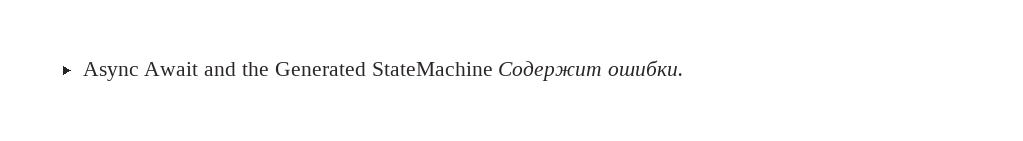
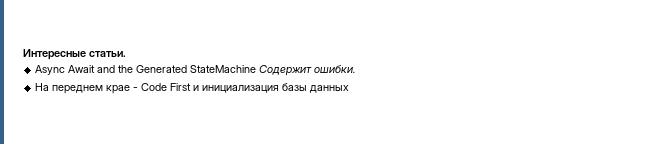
(82, 71) none -> [23,49,126,60] Интересные статьи. //
(684, 68) none -> [35,83,350,94] // На переднем крае - Code First и инициализация базы данных

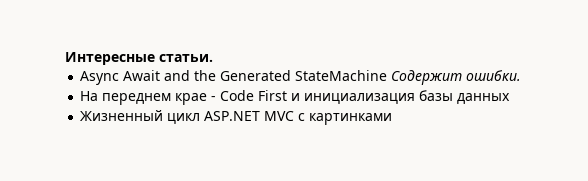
(350, 89) none -> [80,110,393,125] // Жизненный цикл ASP.NET MVC с картинками

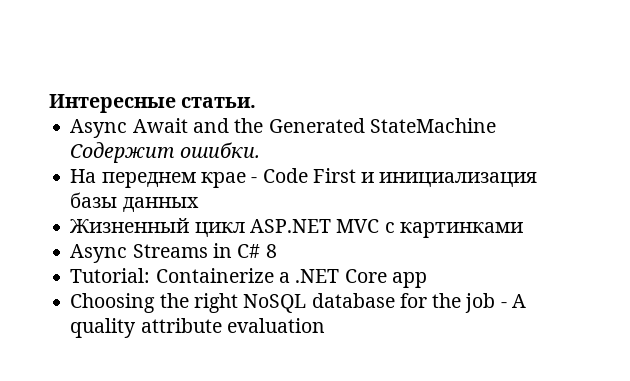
(393, 119) none -> [70,243,277,263] [70,268,427,288] [70,293,526,313] [70,318,325,338] // Async Streams in C# 8 // Tutorial: Containerize a .NET Core app // Choosing the right NoSQL database for the job - A quality attribute evaluation

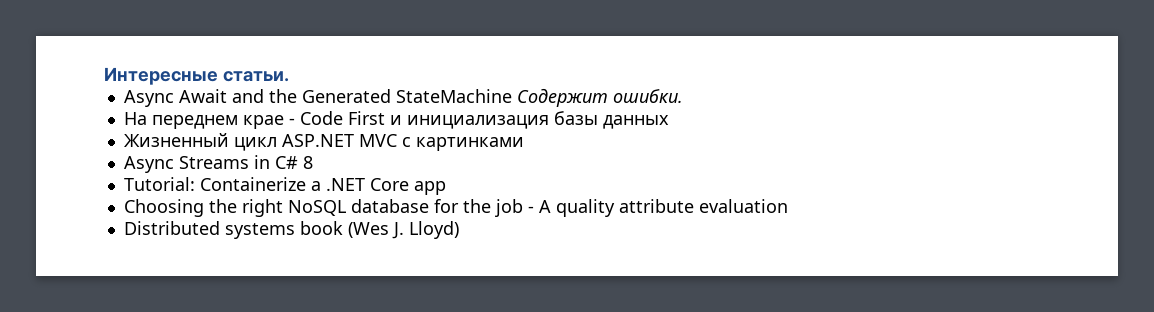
(325, 325) none -> [123,221,459,239] // Distributed systems book (Wes J. Lloyd)

